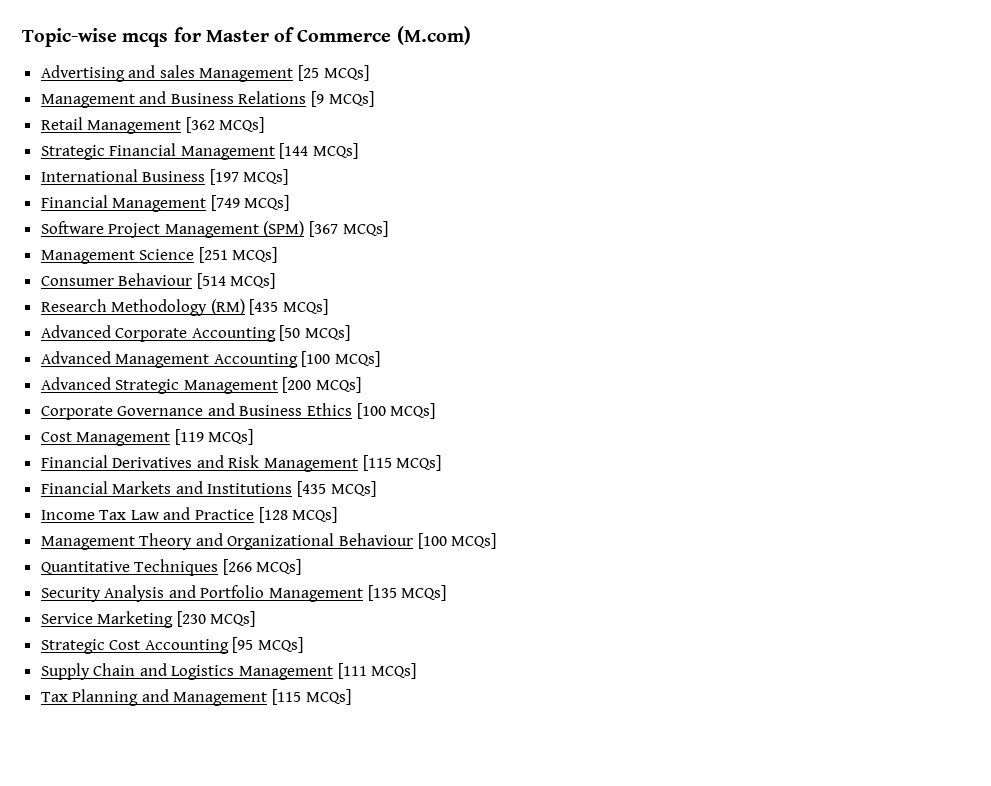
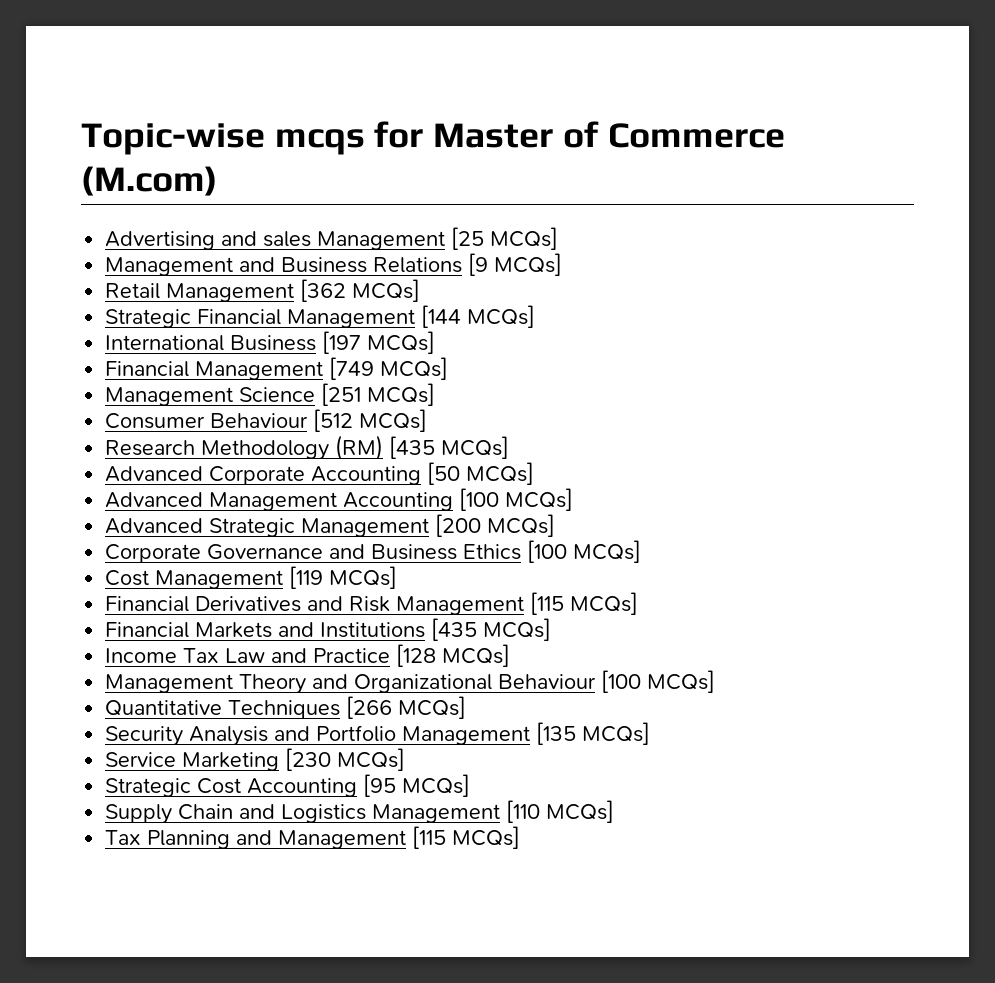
[40,221,388,238] // Software Project Management (SPM) [367 MCQs] -> (449, 368) none
[196,273,226,289] [514 -> [313,409,354,432] [512
[337,663,367,679] [111 -> [506,800,541,823] [110

